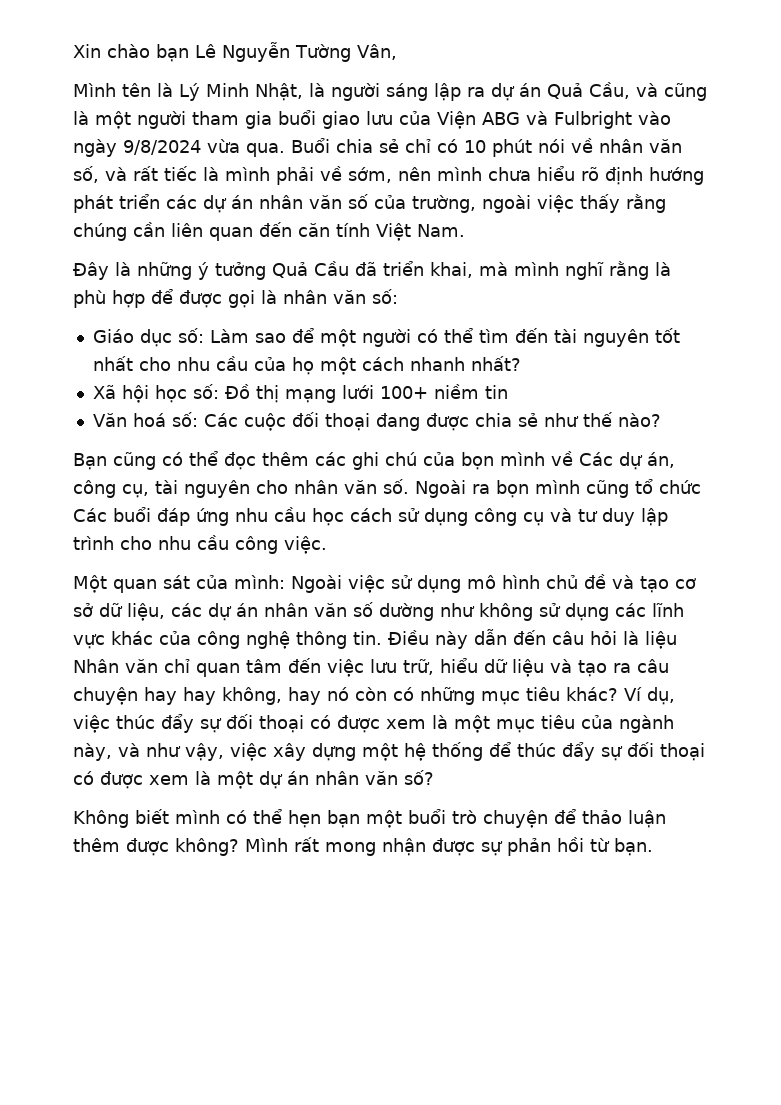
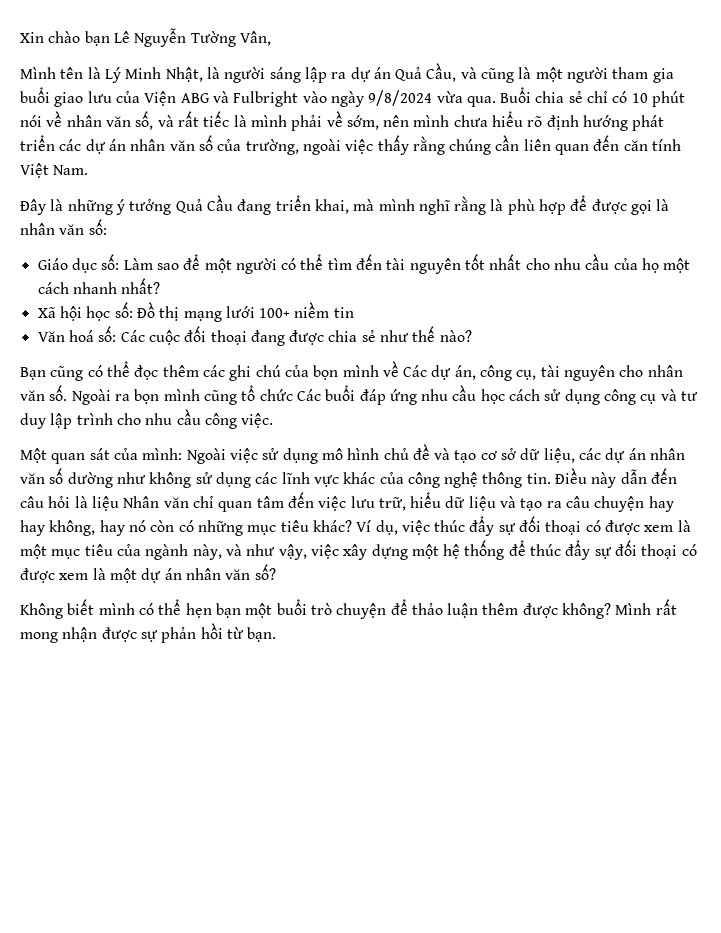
[355,262,377,276] đã -> [237,199,272,215] đang

